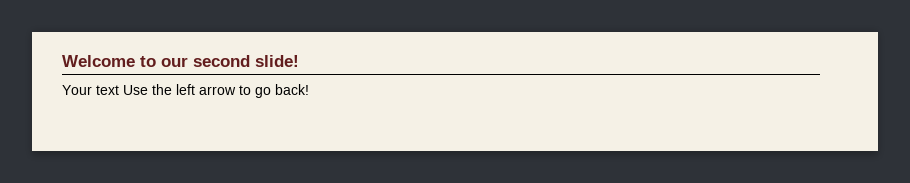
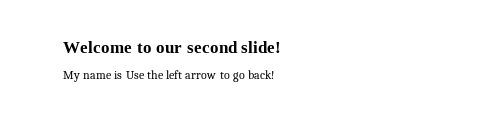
[62,85,119,95] Your text -> [63,71,123,82] My name is

